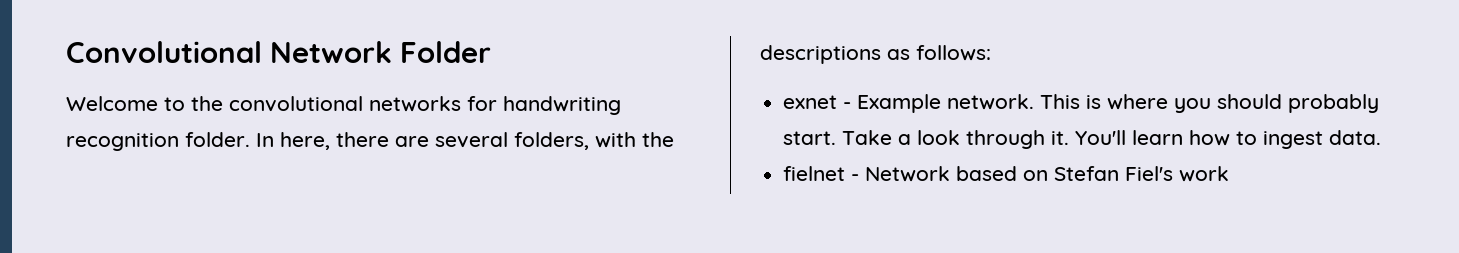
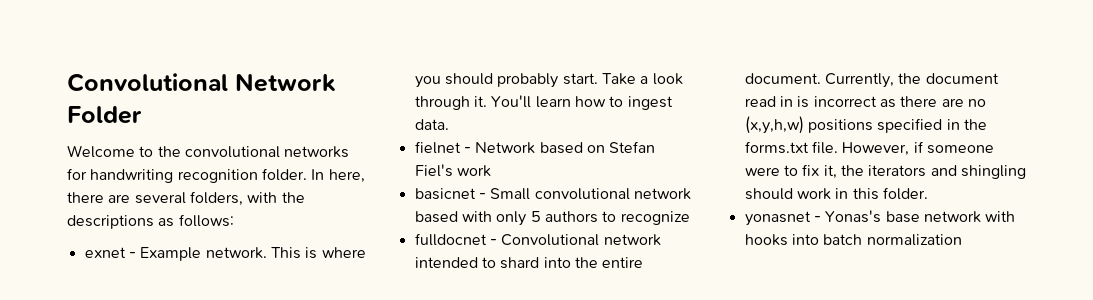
(1230, 174) none -> [414,188,691,200] [414,211,690,226] [414,233,661,246] [414,257,644,269] [744,73,999,88] [744,96,986,108] [744,116,987,134] [744,141,994,156] [744,164,1026,179] [744,187,928,200] [744,210,1016,226] [744,234,962,246] // basicnet - Small convolutional network based with only 5 authors to recognize // fulldocnet - Convolutional network intended to shard into the entire document. Currently, the document read in is incorrect as there are no (x,y,h,w) positions specified in the forms.txt file. However, if someone were to fix it, the iterators and shingling should work in this folder. // yonasnet - Yonas's base network with hooks into batch normalization

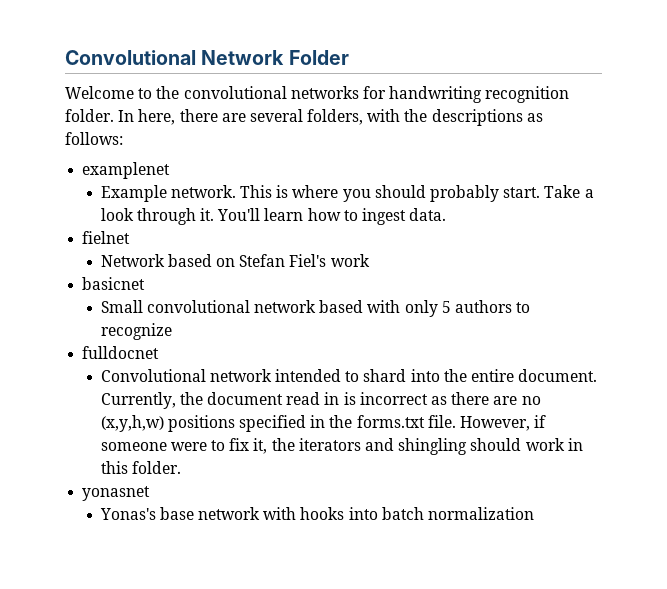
[84,247,136,258] exnet - -> [82,162,171,179] examplenet //
[463,147,471,153] - -> (131, 237) //
[478,193,486,199] - -> (146, 283) //
[489,239,497,245] - -> (160, 352) //
[813,216,821,222] - -> (151, 493) //

